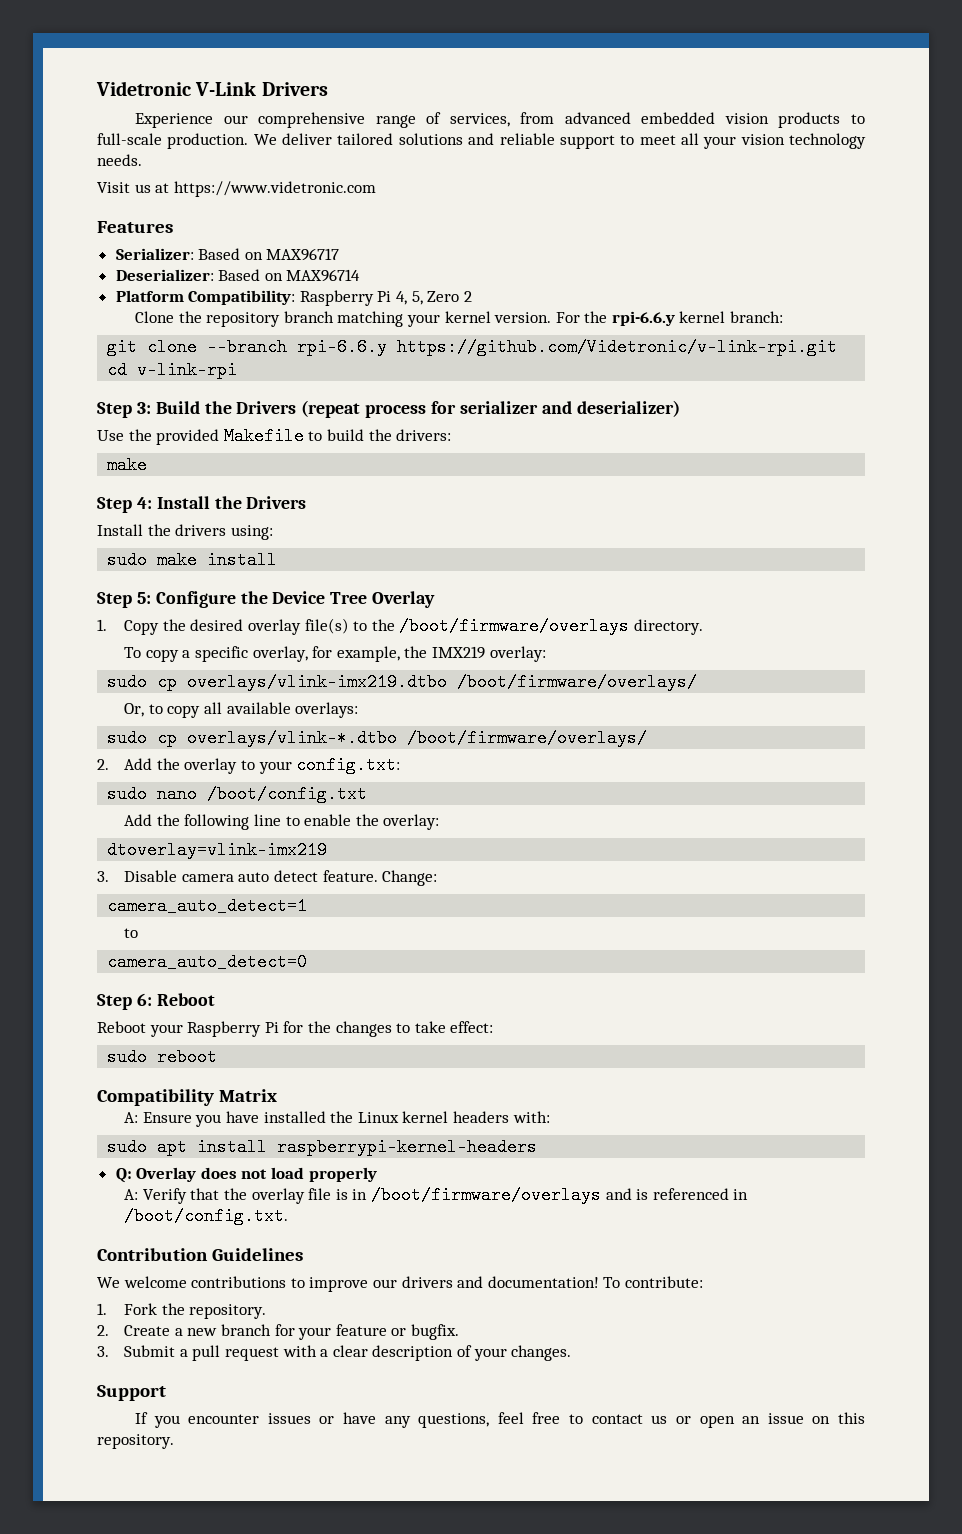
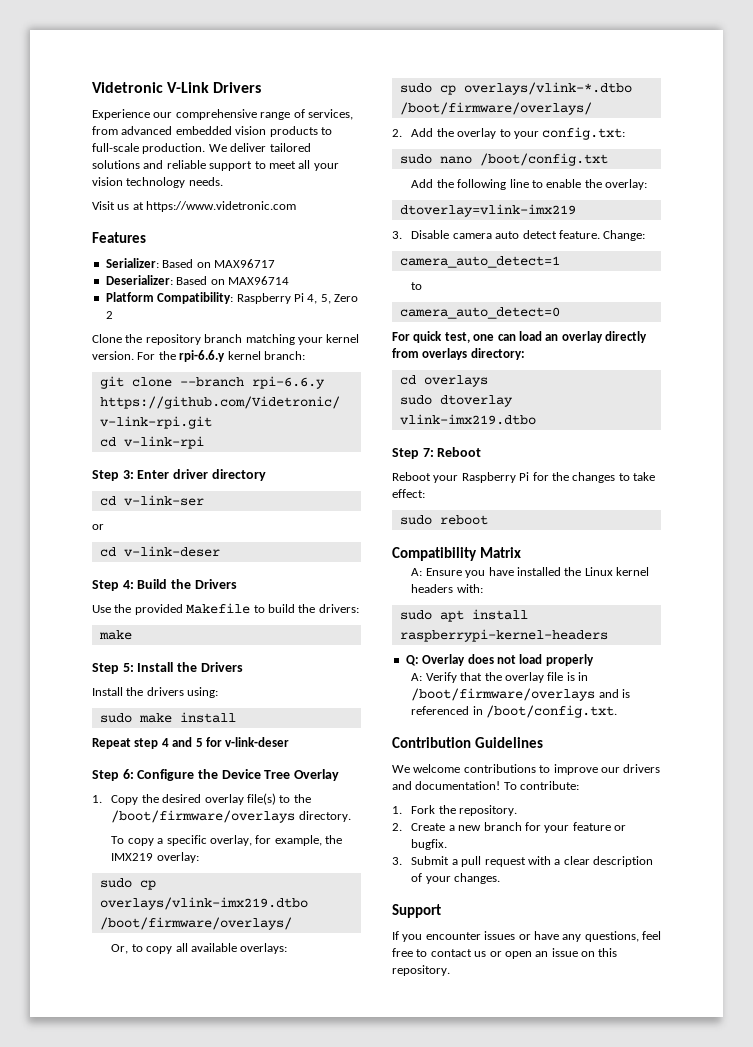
[155,400,680,418] Build the Drivers (repeat process for serializer and deserializer) -> [137,469,266,481] [99,495,204,506] [92,524,104,530] [99,546,220,557] [92,579,237,591] Enter driver directory // cd v-link-ser // or // cd v-link-deser // Step 4: Build the Drivers
[136,497,152,509] 4: -> [122,663,134,672] 5:
[97,592,151,608] // Step 5: -> [92,737,290,749] [92,769,134,781] // Repeat step 4 and 5 for v-link-deser // Step 6:
[97,993,152,1010] // Step 6: -> [392,331,647,343] [392,348,525,360] [399,375,488,387] [399,395,513,407] [399,414,536,425] [392,448,434,459] // For quick test, one can load an overlay directly from overlays directory: // cd overlays // sudo dtoverlay vlink-imx219.dtbo // Step 7:

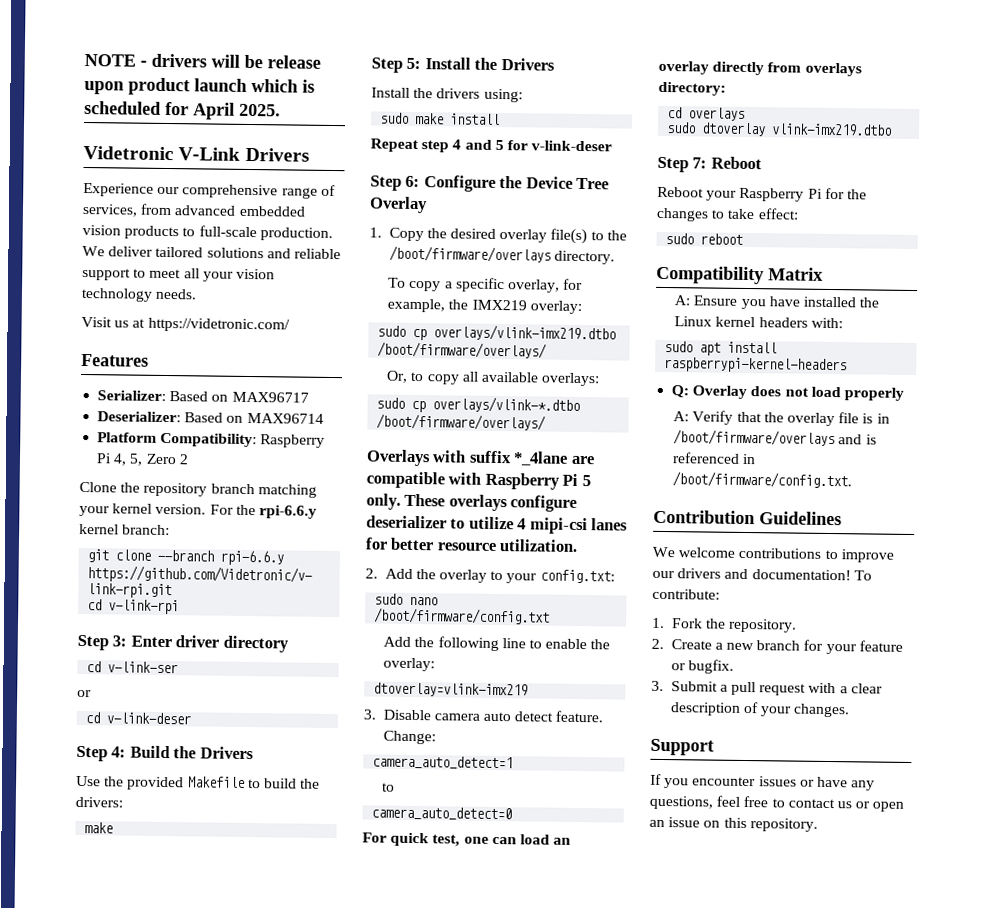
(92, 87) none -> [84,53,321,69] [84,77,315,96] [84,100,281,120] NOTE - drivers will be release upon product launch which is scheduled for April 2025. //
[146,201,297,212] https://www.videtronic.com -> [147,317,290,333] https://videtronic.com/
(592, 108) none -> [366,449,595,467] [366,471,591,490] [366,493,578,512] [366,515,629,535] [365,537,579,552] // Overlays with suffix *_4lane are compatible with Raspberry Pi 5 only. These overlays configure deserializer to utilize 4 mipi-csi lanes for better resource utilization.
[479,153,608,166] /boot/config.txt -> [374,607,551,625] /boot/firmware/config.txt
[486,705,618,718] /boot/config.txt. -> [672,471,853,489] /boot/firmware/config.txt.

